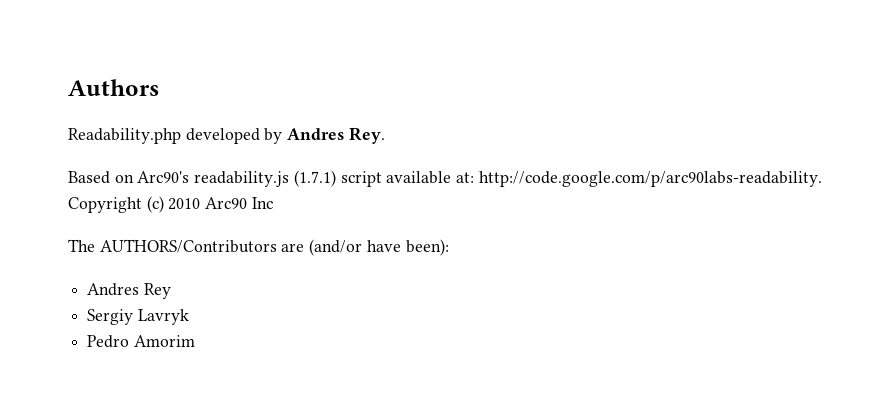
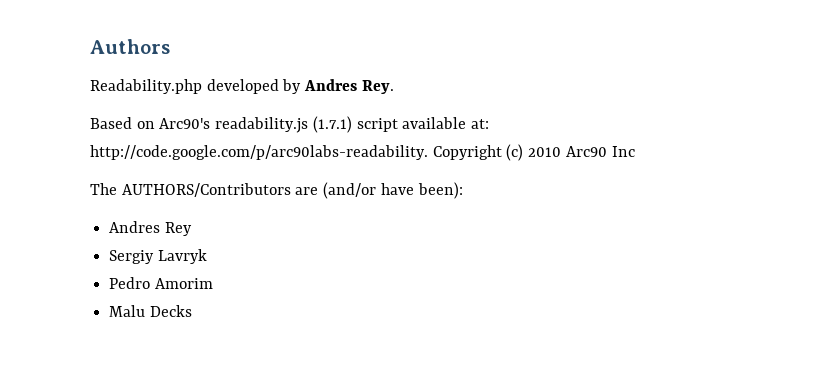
(195, 341) none -> [109,305,192,317] // Malu Decks

